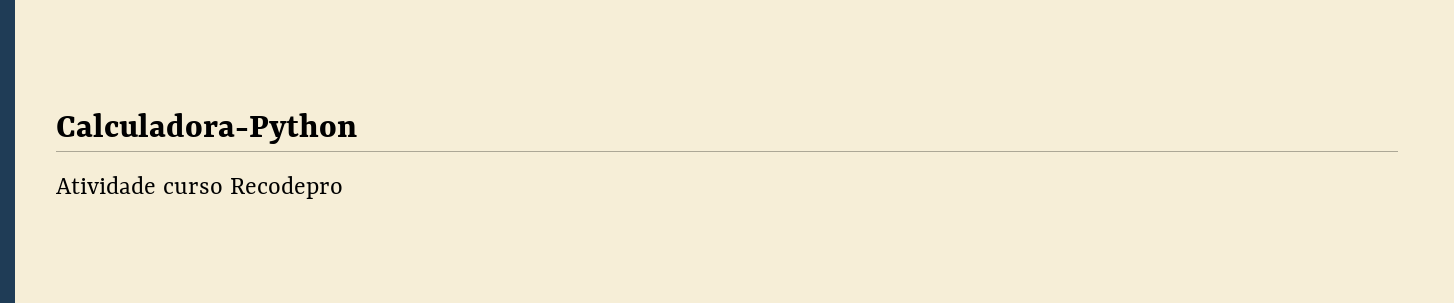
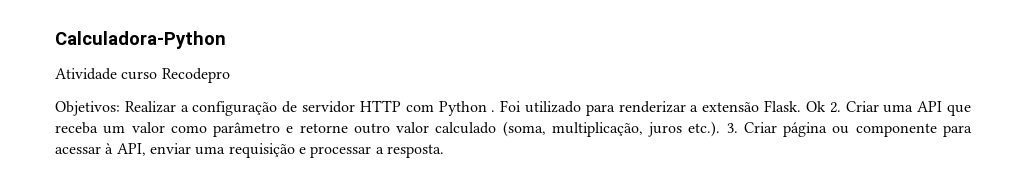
(344, 187) none -> [55,100,972,116] [55,121,973,137] [55,143,444,158] // Objetivos: Realizar a configuração de servidor HTTP com Python . Foi utilizado para renderizar a extensão Flask. Ok 2. Criar uma API que receba um valor como parâmetro e retorne outro valor calculado (soma, multiplicação, juros etc.). 3. Criar página ou componente para acessar à API, enviar uma requisição e processar a resposta.

